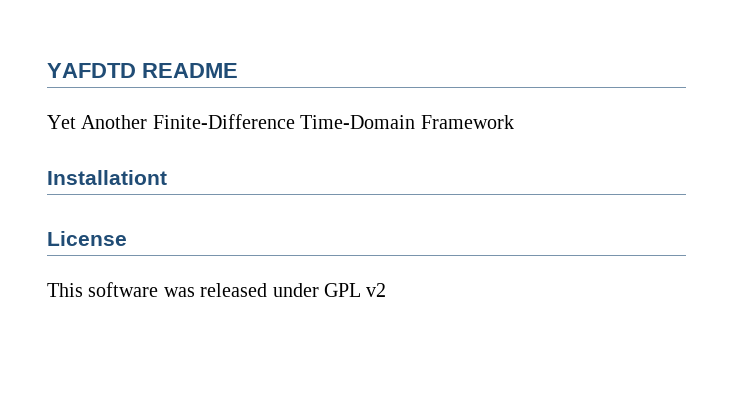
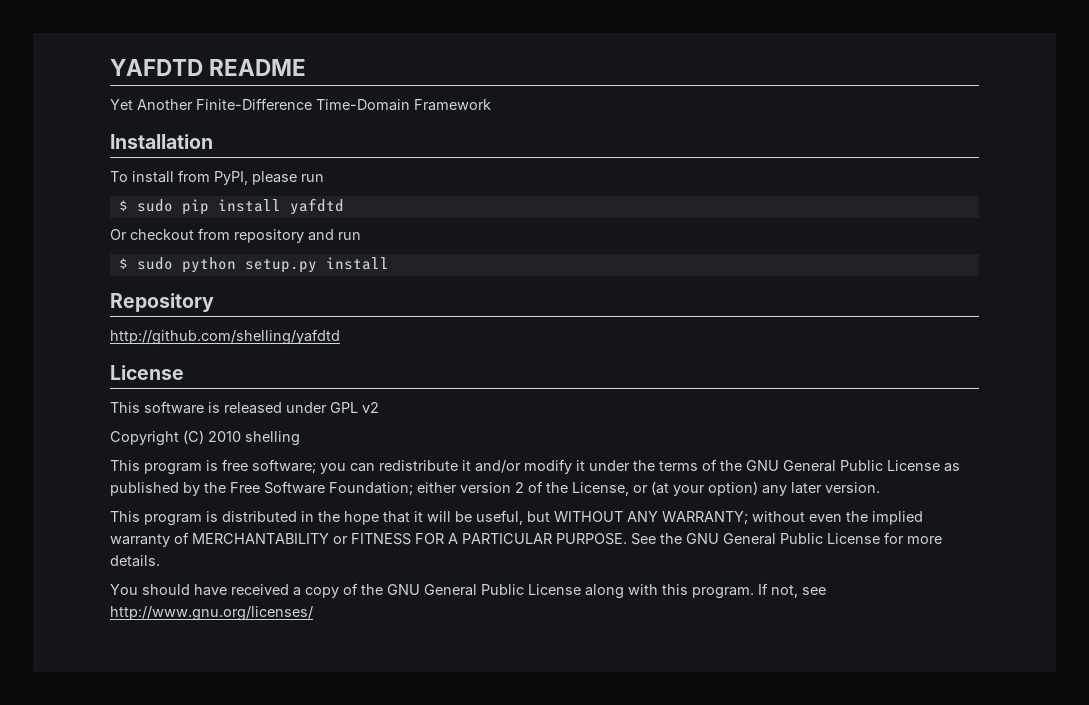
[47,170,167,185] Installationt -> [110,134,213,149] [110,170,324,185] [118,198,344,215] [110,228,361,243] [118,257,389,273] [110,293,214,312] [110,329,340,345] Installation // To install from PyPI, please run // $ sudo pip install yafdtd // Or checkout from repository and run // $ sudo python setup.py install // Repository // http://github.com/shelling/yafdtd
[163,287,195,297] was -> [208,402,220,413] is
(387, 290) none -> [110,430,300,446] [110,459,960,475] [110,481,880,496] [110,510,923,526] [110,532,942,547] [110,555,160,567] [110,583,826,599] [110,606,313,621] // Copyright (C) 2010 shelling // This program is free software; you can redistribute it and/or modify it under the terms of the GNU General Public License as published by the Free Software Foundation; either version 2 of the License, or (at your option) any later version. // This program is distributed in the hope that it will be useful, but WITHOUT ANY WARRANTY; without even the implied warranty of MERCHANTABILITY or FITNESS FOR A PARTICULAR PURPOSE. See the GNU General Public License for more details. // You should have received a copy of the GNU General Public License along with this program. If not, see http://www.gnu.org/licenses/

